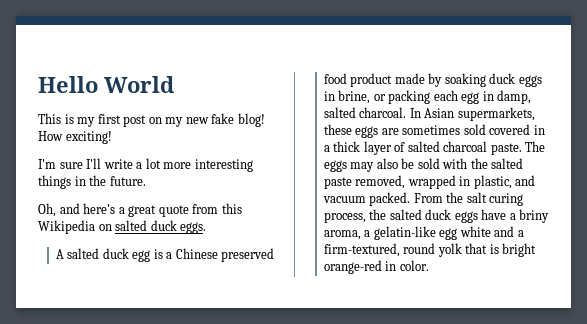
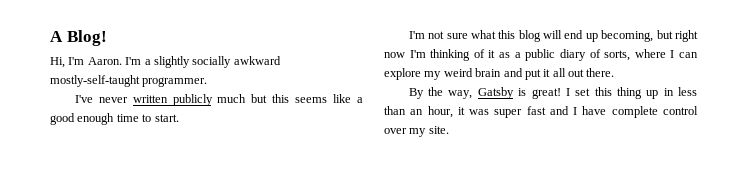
[38,76,174,93] [38,113,265,127] [38,131,112,144] [38,158,253,172] [38,175,146,189] [38,203,242,217] [38,220,207,234] [55,248,275,262] [323,73,542,87] [323,90,532,104] [323,107,535,121] [323,124,545,138] [323,141,546,155] [323,158,524,172] [323,175,536,189] [322,192,524,206] [323,209,550,223] [323,226,524,240] [323,243,537,257] [323,260,429,274] Hello World // This is my first post on my new fake blog! How exciting! // I'm sure I'll write a lot more interesting things in the future. // Oh, and here's a great quote from this Wikipedia on salted duck eggs. // A salted duck egg is a Chinese preserved food product made by soaking duck eggs in brine, or packing each egg in damp, salted charcoal. In Asian supermarkets, these eggs are sometimes sold covered in a thick layer of salted charcoal paste. The eggs may also be sold with the salted paste removed, wrapped in plastic, and vacuum packed. From the salt curing process, the salted duck eggs have a briny aroma, a gelatin-like egg white and a firm-textured, round yolk that is bright orange-red in color. -> [50,30,107,46] [50,56,281,68] [50,75,208,87] [74,94,363,106] [50,113,179,125] [408,30,698,42] [384,49,698,61] [384,68,615,80] [408,87,697,99] [384,106,698,118] [384,126,449,137] A Blog! // Hi, I'm Aaron. I'm a slightly socially awkward mostly-self-taught programmer. // I've never written publicly much but this seems like a good enough time to start. // I'm not sure what this blog will end up becoming, but right now I'm thinking of it as a public diary of sorts, where I can explore my weird brain and put it all out there. // By the way, Gatsby is great! I set this thing up in less than an hour, it was super fast and I have complete control over my site.

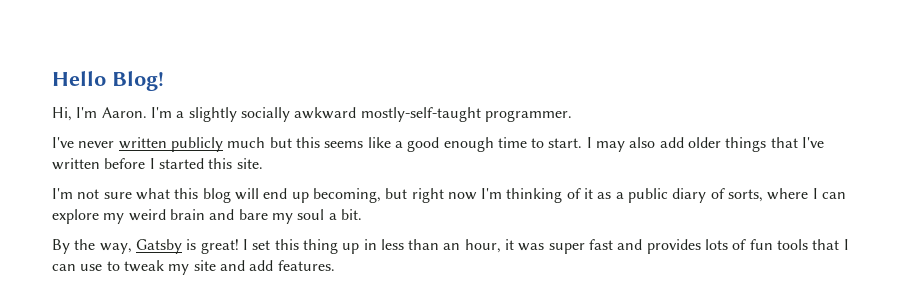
[50,31,63,42] A -> [52,71,106,86] Hello
(179, 118) none -> [586,137,825,152] [52,158,263,170] I may also add older things that I've written before I started this site.
[524,68,615,80] put it all out there. -> [238,209,362,224] bare my soul a bit.
[573,106,698,118] [384,126,449,137] I have complete control over my site. -> [646,239,849,254] [52,260,335,275] provides lots of fun tools that I can use to tweak my site and add features.

